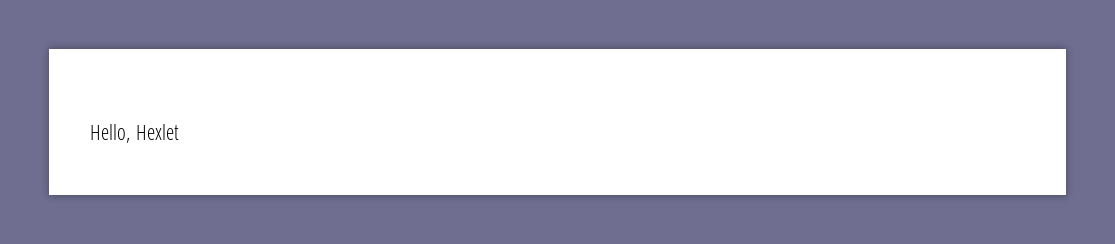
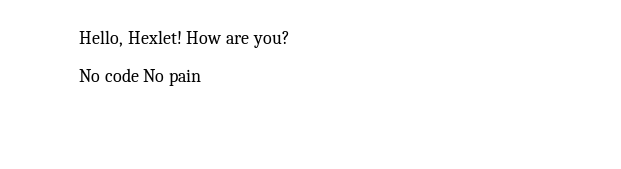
[135,124,179,140] Hexlet -> [127,30,290,48] [79,68,202,86] Hexlet! How are you? // No code No pain

